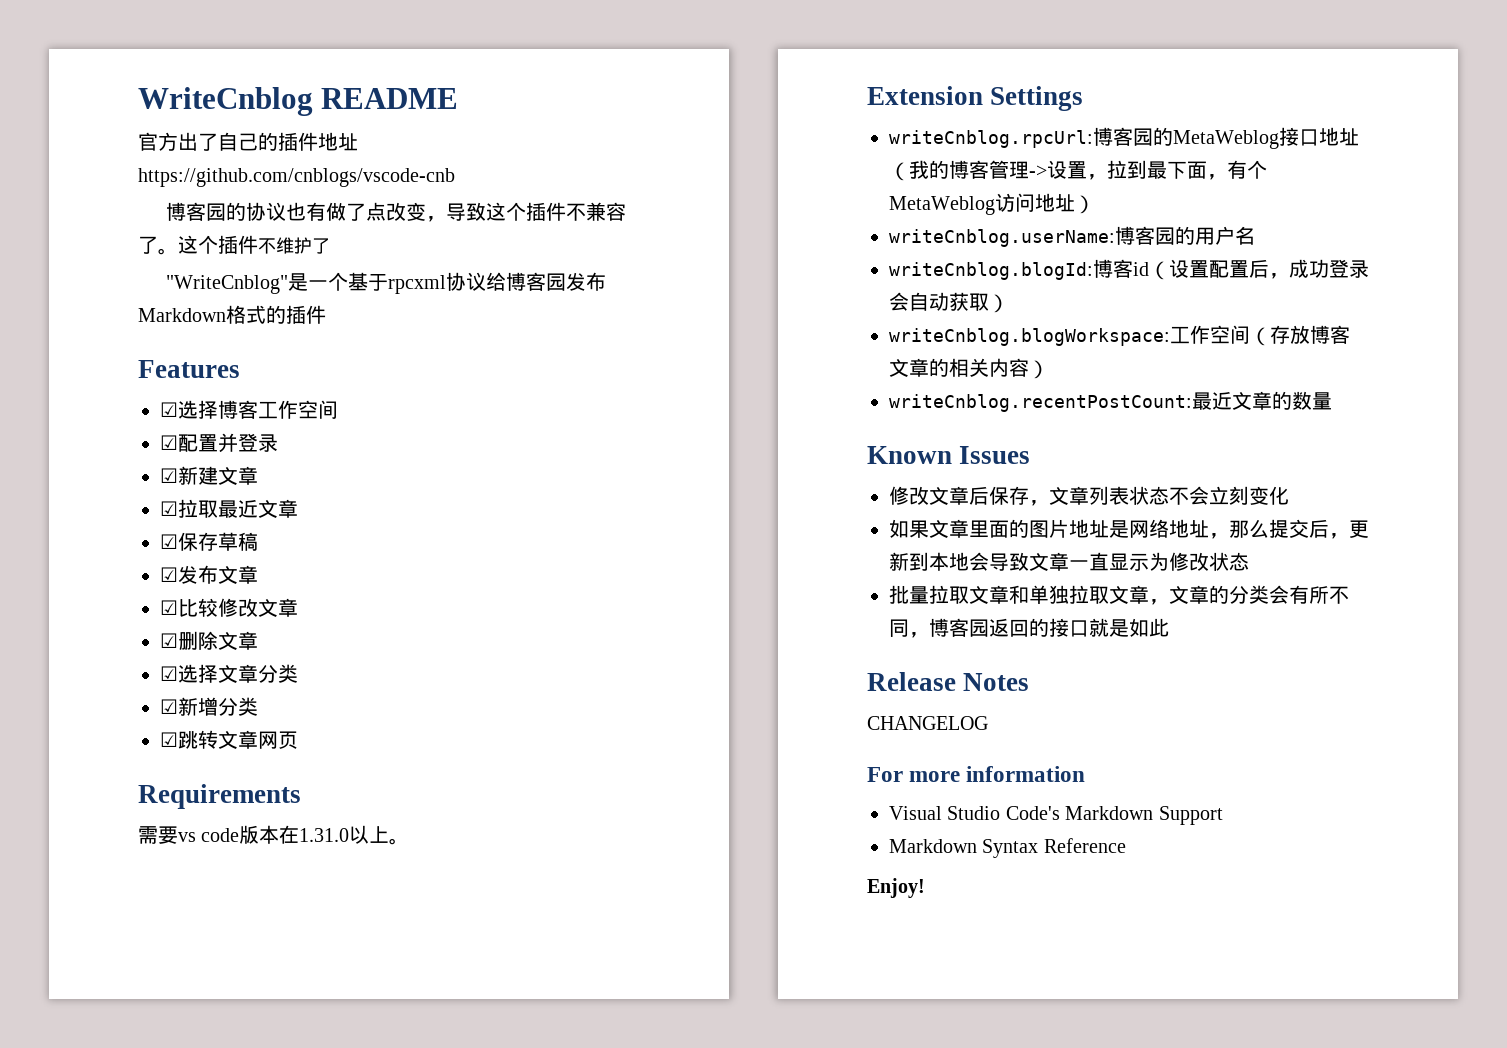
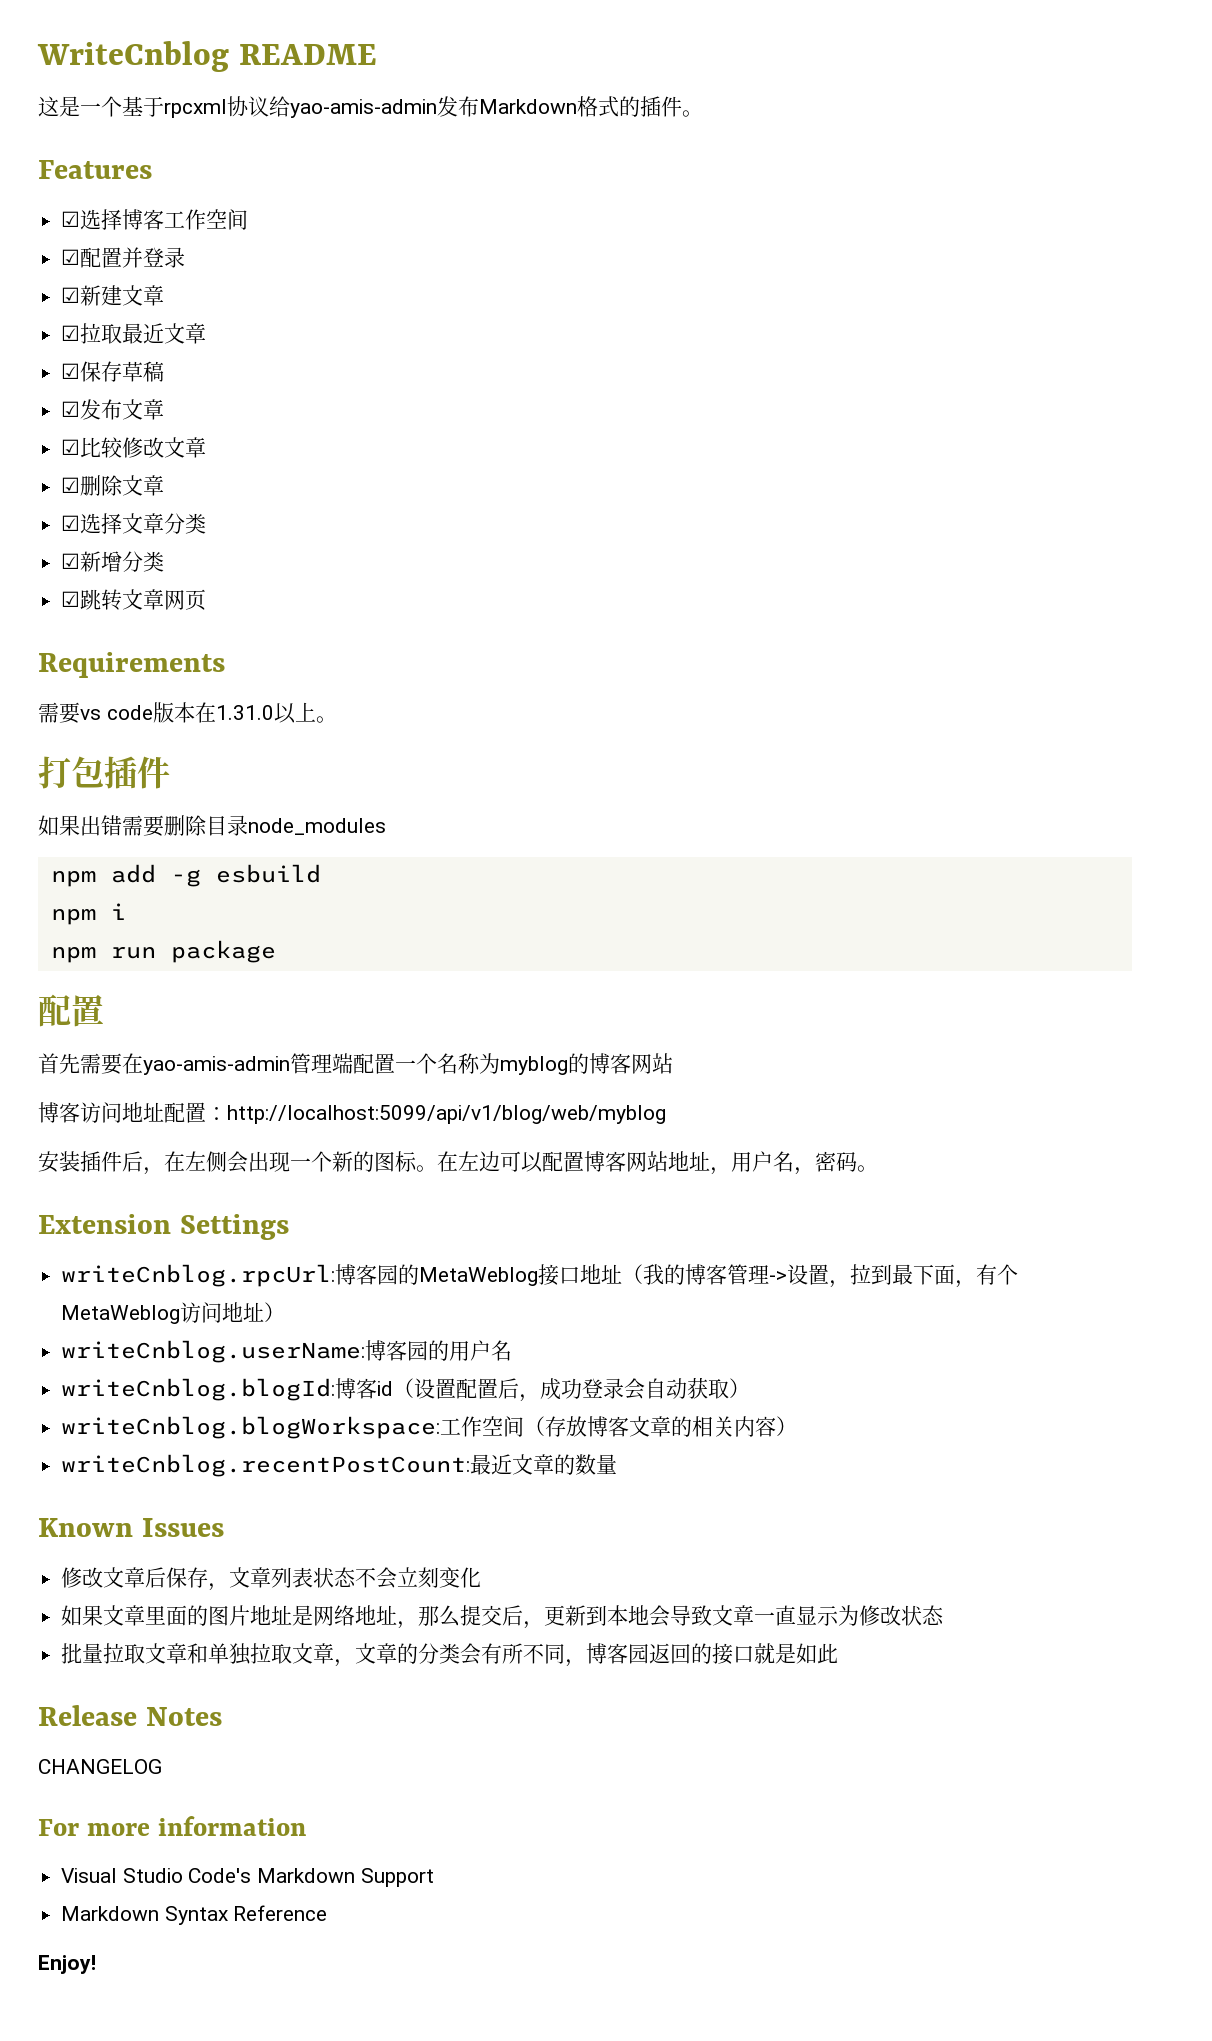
[138,132,358,151] [138,168,455,187] [165,202,626,222] [138,235,330,255] [165,275,288,294] 官方出了自己的插件地址https://github.com/cnblogs/vscode-cnb // 博客园的协议也有做了点改变，导致这个插件不兼容了。这个插件不维护了 // "WriteCnblog" -> [38,96,59,117] 这
[505,272,566,291] 博客园 -> [290,99,437,118] yao-amis-admin
(326, 314) none -> [682,110,703,117] 。
(410, 841) none -> [38,756,170,789] [38,815,386,837] [50,864,321,887] [50,903,126,925] [50,940,276,963] [38,994,104,1027] [38,1053,673,1075] [38,1102,666,1124] [38,1151,878,1175] // 打包插件 // 如果出错需要删除目录node_modules // npm add -g esbuild // npm i // npm run package // 配置 // 首先需要在yao-amis-admin管理端配置一个名称为myblog的博客网站 // 博客访问地址配置：http://localhost:5099/api/v1/blog/web/myblog // 安装插件后，在左侧会出现一个新的图标。在左边可以配置博客网站地址，用户名，密码。

